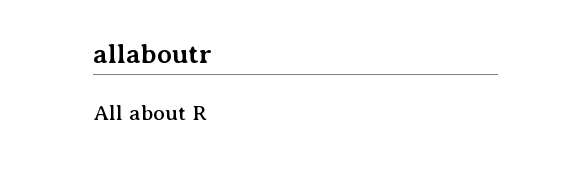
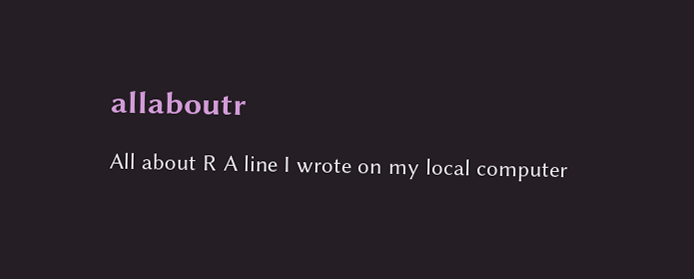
(207, 113) none -> [222,155,569,183] A line I wrote on my local computer

